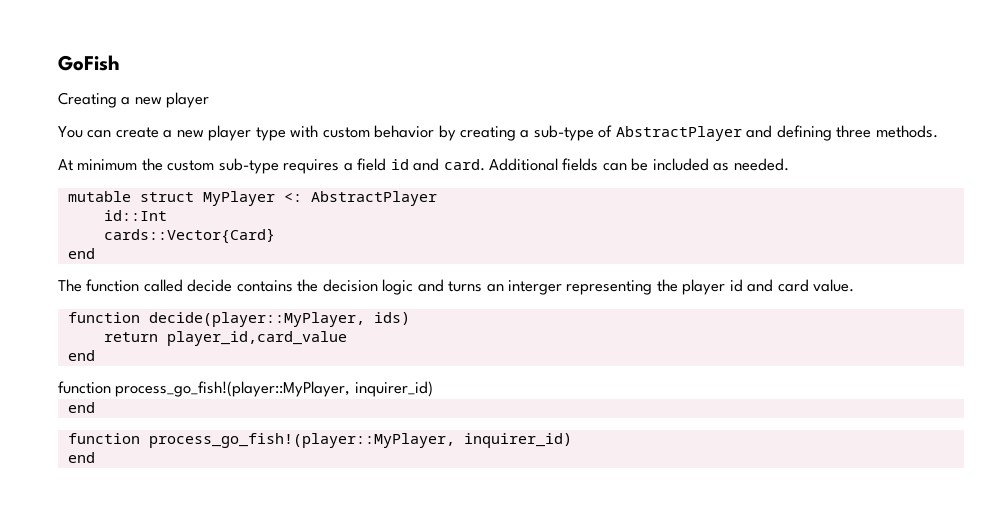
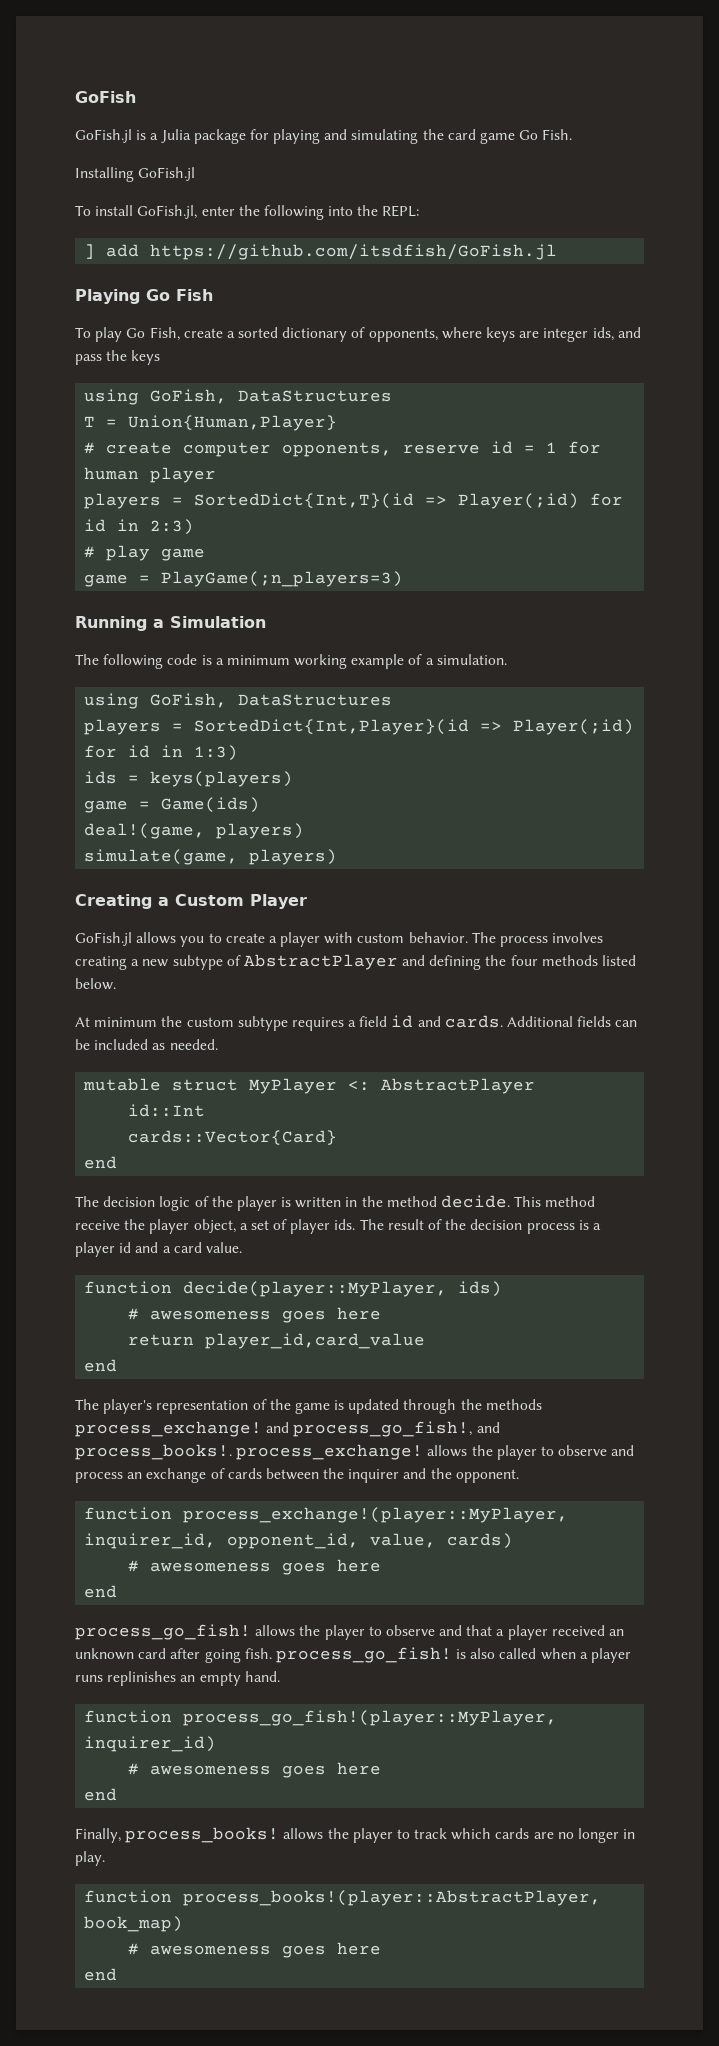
[58,92,210,108] [58,125,938,141] Creating a new player // You can create a new player type with custom behavior by creating a sub-type of AbstractPlayer and defining three methods. -> [75,129,573,144] [75,167,196,182] [75,205,420,220] [84,244,558,260] [75,289,213,304] [75,327,641,342] [75,350,161,365] [84,389,393,405] [84,415,338,431] [84,441,602,457] [84,467,217,483] [84,493,624,509] [84,519,195,535] [84,545,206,561] [84,571,404,587] [75,616,266,631] [75,654,507,669] [84,693,393,709] [84,719,635,735] [84,745,239,761] [84,771,294,787] [84,797,261,813] [84,823,305,839] [84,849,338,865] [75,894,307,909] [75,932,604,947] [75,954,637,970] [75,978,116,990] GoFish.jl is a Julia package for playing and simulating the card game Go Fish. // Installing GoFish.jl // To install GoFish.jl, enter the following into the REPL: // ] add https://github.com/itsdfish/GoFish.jl // Playing Go Fish // To play Go Fish, create a sorted dictionary of opponents, where keys are integer ids, and pass the keys // using GoFish, DataStructures // T = Union{Human,Player} // # create computer opponents, reserve id = 1 for human player // players = SortedDict{Int,T}(id => Player(;id) for id in 2:3) // # play game // game = PlayGame(;n_players=3) // Running a Simulation // The following code is a minimum working example of a simulation. // using GoFish, DataStructures // players = SortedDict{Int,Player}(id => Player(;id) for id in 1:3) // ids = keys(players) // game = Game(ids) // deal!(game, players) // simulate(game, players) // Creating a Custom Player // GoFish.jl allows you to create a player with custom behavior. The process involves creating a new subtype of AbstractPlayer and defining the four methods listed below.
[218,158,279,174] sub-type -> [237,1016,288,1031] subtype
[443,159,485,171] card. -> [444,1015,503,1028] cards.
[86,279,678,295] function called decide contains the decision logic and turns an interger representing the -> [103,1195,596,1211] [75,1219,601,1234] decision logic of the player is written in the method decide. This method receive the player object, a set of player ids. The result of the decision process is a
(774, 285) none -> [162,1246,171,1253] a
(410, 318) none -> [128,1307,382,1323] // # awesomeness goes here
[58,381,433,397] [67,402,95,413] [67,433,572,448] function process_go_fish!(player::MyPlayer, inquirer_id) // end // function process_go_fish!(player::MyPlayer, inquirer_id) -> [75,1399,542,1414] [75,1421,500,1437] [75,1444,635,1460] [75,1468,519,1483] [84,1507,569,1523] [84,1533,514,1549] [128,1559,382,1575] [84,1585,118,1598] [75,1624,625,1640] [75,1647,632,1663] [75,1671,280,1686] [84,1710,558,1726] [84,1736,217,1752] [128,1762,382,1778] [84,1788,118,1801] [75,1827,636,1843] [75,1851,105,1866] [84,1890,602,1906] [84,1916,184,1932] [128,1942,382,1958] The player's representation of the game is updated through the methods process_exchange! and process_go_fish!, and process_books!. process_exchange! allows the player to observe and process an exchange of cards between the inquirer and the opponent. // function process_exchange!(player::MyPlayer, inquirer_id, opponent_id, value, cards) // # awesomeness goes here // end // process_go_fish! allows the player to observe and that a player received an unknown card after going fish. process_go_fish! is also called when a player runs replinishes an empty hand. // function process_go_fish!(player::MyPlayer, inquirer_id) // # awesomeness goes here // end // Finally, process_books! allows the player to track which cards are no longer in play. // function process_books!(player::AbstractPlayer, book_map) // # awesomeness goes here

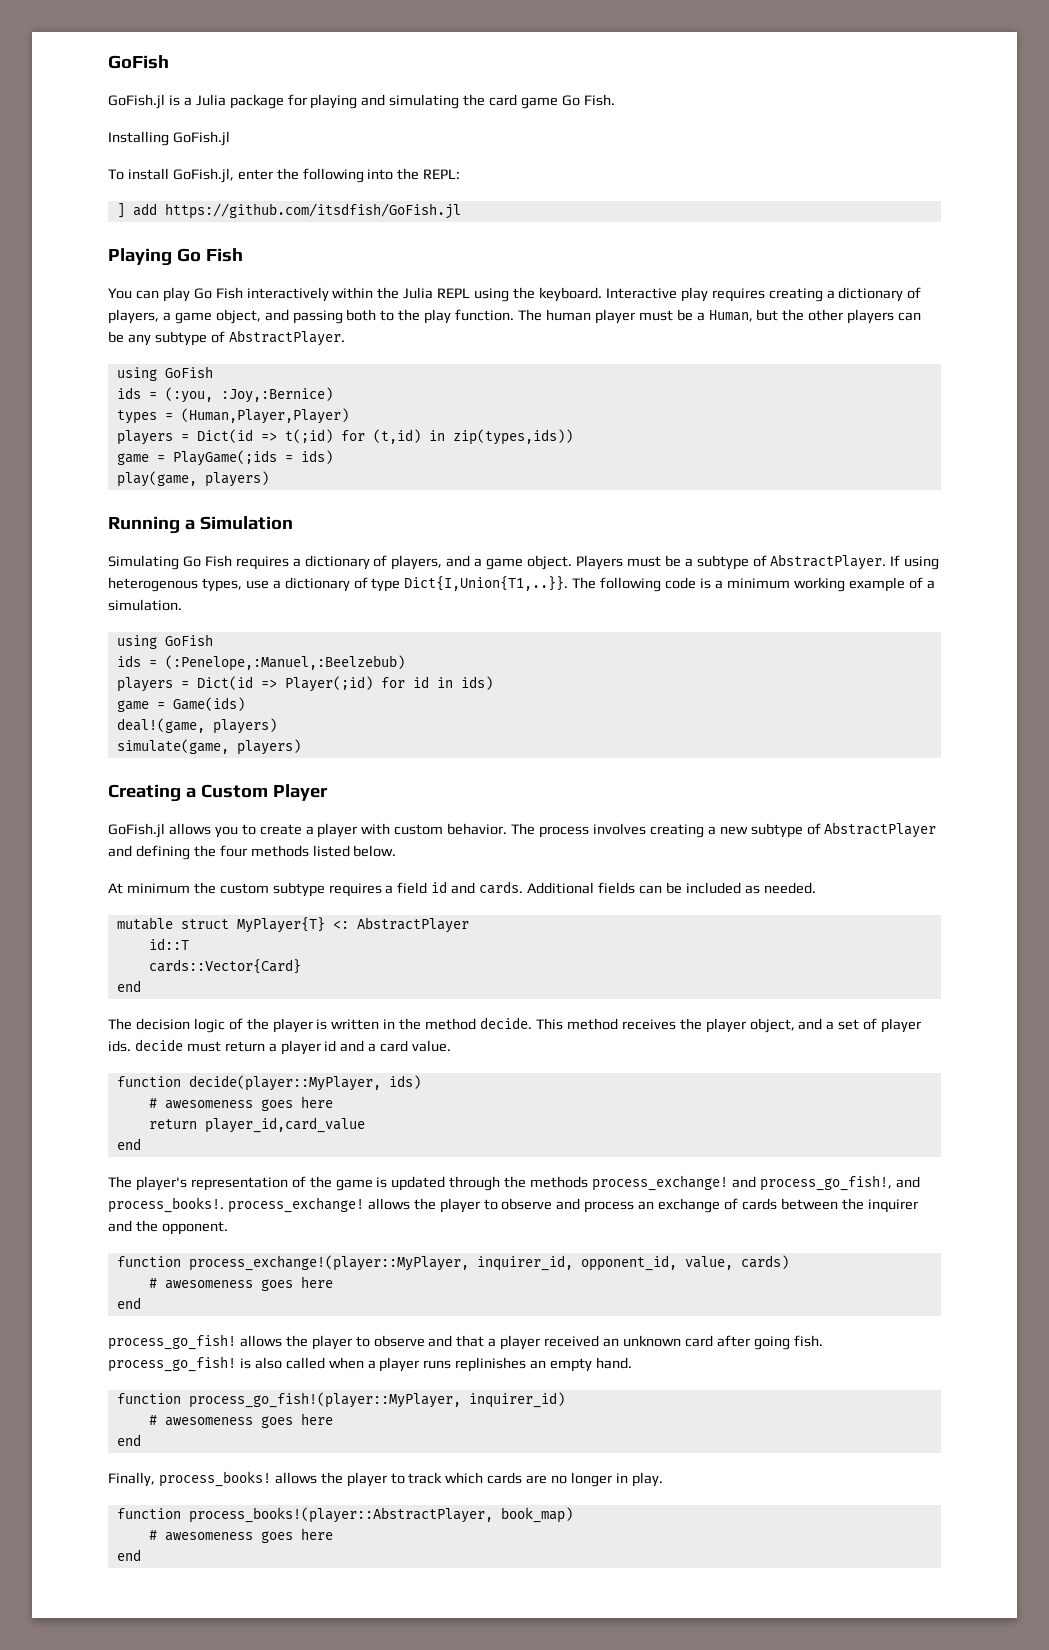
[75,327,641,342] [75,350,161,365] [84,389,393,405] [84,415,338,431] [84,441,602,457] [84,467,217,483] [84,493,624,509] [84,519,195,535] [84,545,206,561] [84,571,404,587] [75,616,266,631] To play Go Fish, create a sorted dictionary of opponents, where keys are integer ids, and pass the keys // using GoFish, DataStructures // T = Union{Human,Player} // # create computer opponents, reserve id = 1 for human player // players = SortedDict{Int,T}(id => Player(;id) for id in 2:3) // # play game // game = PlayGame(;n_players=3) // Running a Simulation // -> [108,287,922,302] [108,309,922,324] [108,330,345,346] [116,366,213,381] [116,387,333,403] [116,408,349,424] [116,429,573,445] [116,450,333,466] [116,471,269,487] [108,516,293,534] [108,554,940,570] [108,576,569,592] You can play Go Fish interactively within the Julia REPL using the keyboard. Interactive play requires creating a dictionary of players, a game object, and passing both to the play function. The human player must be a Human, but the other players can be any subtype of AbstractPlayer. // using GoFish // ids = (:you, :Joy,:Bernice) // types = (Human,Player,Player) // players = Dict(id => t(;id) for (t,id) in zip(types,ids)) // game = PlayGame(;ids = ids) // play(game, players) // Running a Simulation // Simulating Go Fish requires a dictionary of players, and a game object. Players must be a subtype of AbstractPlayer. If using heterogenous types, use a dictionary of type Dict{I,Union{T1,..}}.
[150,693,393,708] [84,719,635,735] [84,745,239,761] [84,771,294,787] GoFish, DataStructures // players = SortedDict{Int,Player}(id => Player(;id) for id in 1:3) // ids = keys(players) -> [164,634,213,646] [116,655,405,671] [116,676,493,692] GoFish // ids = (:Penelope,:Manuel,:Beelzebub) // players = Dict(id => Player(;id) for id in ids)
[249,1078,338,1094] MyPlayer -> [236,917,325,933] MyPlayer{T}
[128,1104,206,1117] id::Int -> [148,938,189,950] id::T
[75,1220,120,1230] receive -> [621,1019,676,1030] receives
(236, 1226) none -> [798,1018,823,1030] and
[359,1219,589,1234] The result of the decision process is -> [134,1039,265,1052] decide must return

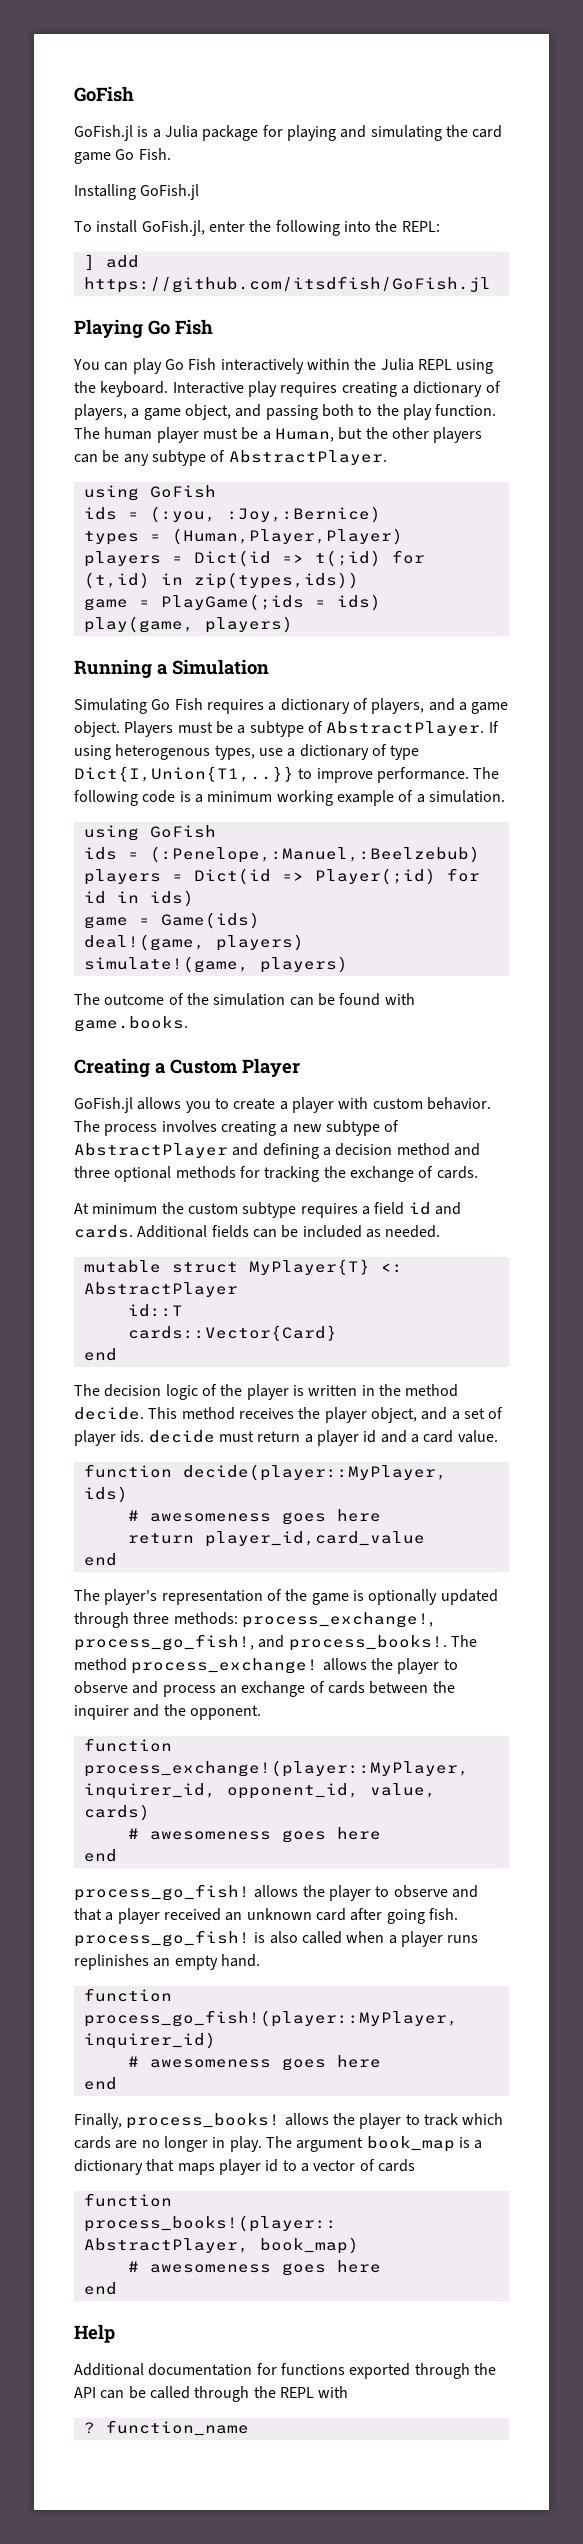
[404,576,569,591] Dict{I,Union{T1,..}}. -> [74,766,469,783] Dict{I,Union{T1,..}} to improve performance.
[116,739,301,755] simulate(game, players) -> [83,956,348,973] [74,993,415,1006] [74,1016,188,1032] simulate!(game, players) // The outcome of the simulation can be found with game.books.
[193,845,397,857] the four methods listed below. -> [322,1143,480,1156] [74,1166,478,1182] a decision method and three optional methods for tracking the exchange of cards.
(388, 1182) none -> [368,1589,438,1605] optionally
[504,1175,756,1191] the methods process_exchange! and -> [133,1612,433,1628] three methods: process_exchange!,
(224, 1205) none -> [450,1635,477,1647] [74,1658,127,1671] The method
(663, 1479) none -> [265,2136,483,2152] [74,2159,415,2175] The argument book_map is a dictionary that maps player id to a vector of cards
(141, 1555) none -> [74,2324,115,2343] [74,2363,496,2379] [74,2386,349,2402] [83,2420,249,2436] // Help // Additional documentation for functions exported through the API can be called through the REPL with // ? function_name

